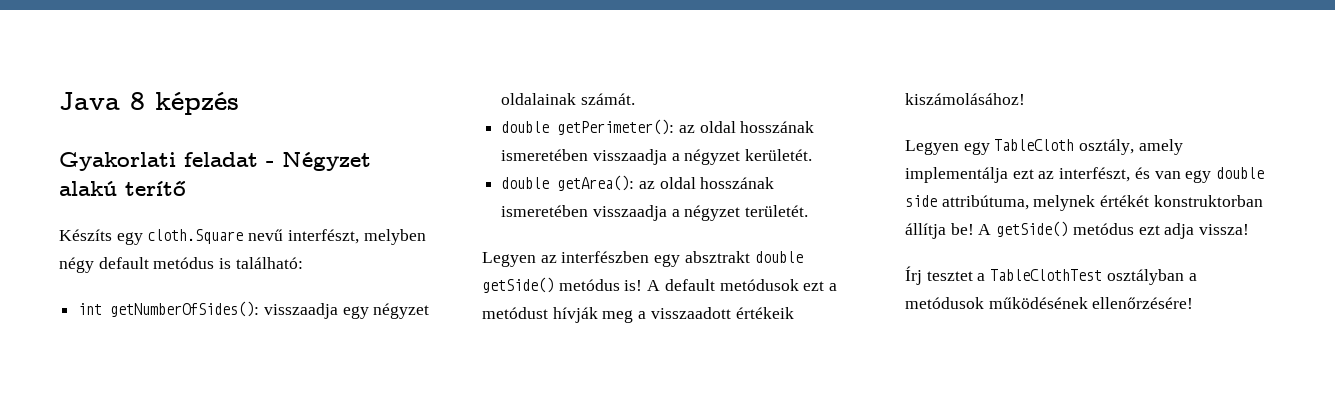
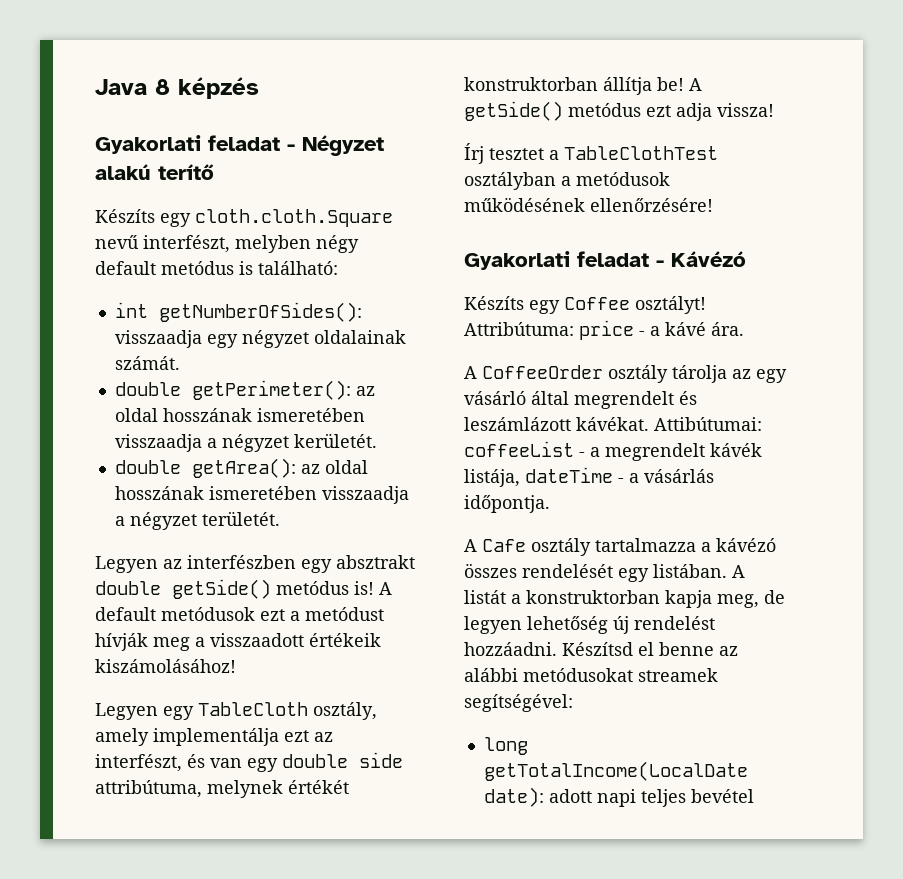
[147,229,244,244] cloth.Square -> [195,209,393,227] cloth.cloth.Square
(1194, 303) none -> [464,251,746,270] [464,296,706,314] [464,320,744,340] [464,365,787,383] [464,391,697,409] [464,417,762,431] [464,441,762,461] [464,467,714,487] [464,495,550,513] [464,538,776,556] [464,563,745,582] [464,590,785,608] [464,616,715,634] [464,642,738,656] [464,668,718,682] [464,694,573,712] [483,737,528,755] [483,761,748,781] [483,787,754,807] // Gyakorlati feladat - Kávézó // Készíts egy Coffee osztályt! Attribútuma: price - a kávé ára. // A CoffeeOrder osztály tárolja az egy vásárló által megrendelt és leszámlázott kávékat. Attibútumai: coffeeList - a megrendelt kávék listája, dateTime - a vásárlás időpontja. // A Cafe osztály tartalmazza a kávézó összes rendelését egy listában. A listát a konstruktorban kapja meg, de legyen lehetőség új rendelést hozzáadni. Készítsd el benne az alábbi metódusokat streamek segítségével: // long getTotalIncome(LocalDate date): adott napi teljes bevétel

